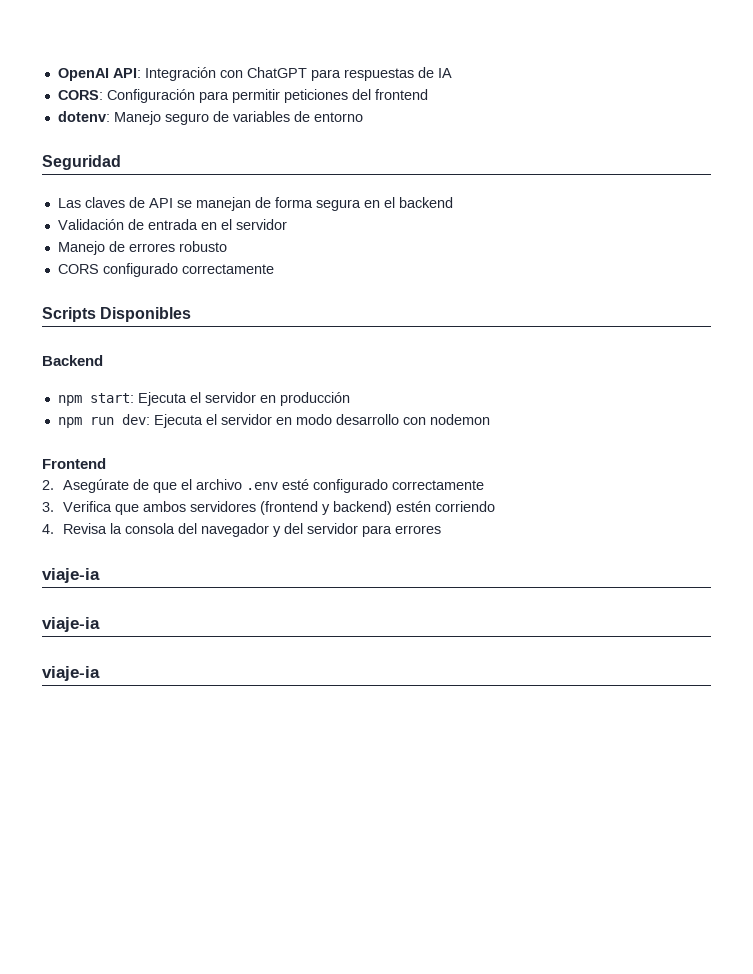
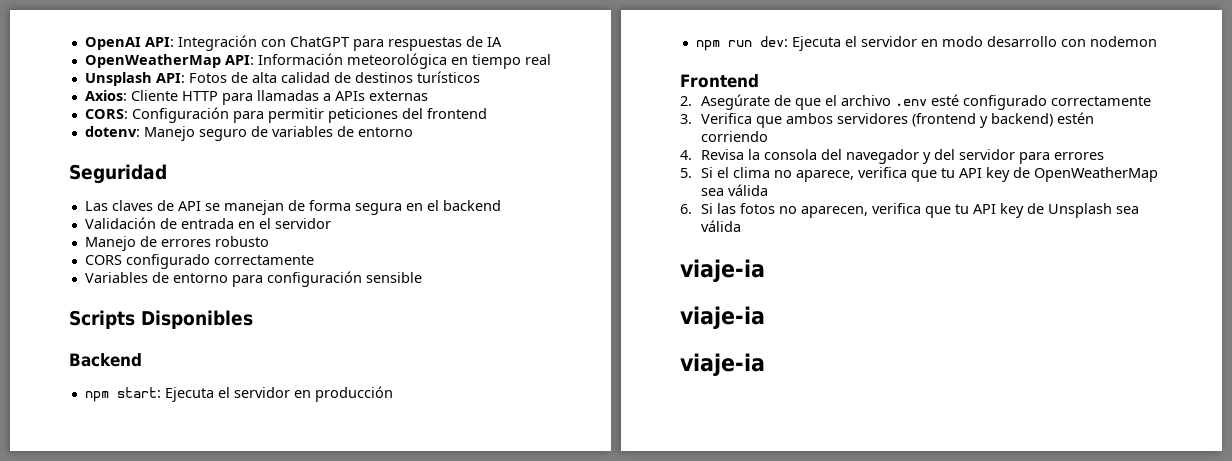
(452, 73) none -> [84,53,551,69] [84,71,480,86] [84,90,428,105] // OpenWeatherMap API: Información meteorológica en tiempo real // Unsplash API: Fotos de alta calidad de destinos turísticos // Axios: Cliente HTTP para llamadas a APIs externas
(274, 269) none -> [84,271,422,287] // Variables de entorno para configuración sensible
(441, 529) none -> [680,167,1158,182] [700,184,768,196] [680,203,1139,218] [700,220,741,232] // 5. Si el clima no aparece, verifica que tu API key de OpenWeatherMap sea válida // 6. Si las fotos no aparecen, verifica que tu API key de Unsplash sea válida

